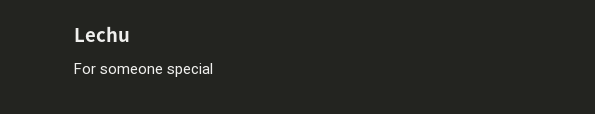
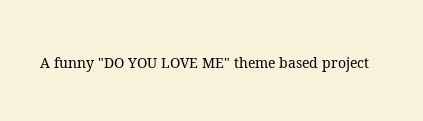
[74,26,130,42] [74,63,214,77] Lechu // For someone special -> [40,57,369,72] A funny "DO YOU LOVE ME" theme based project

